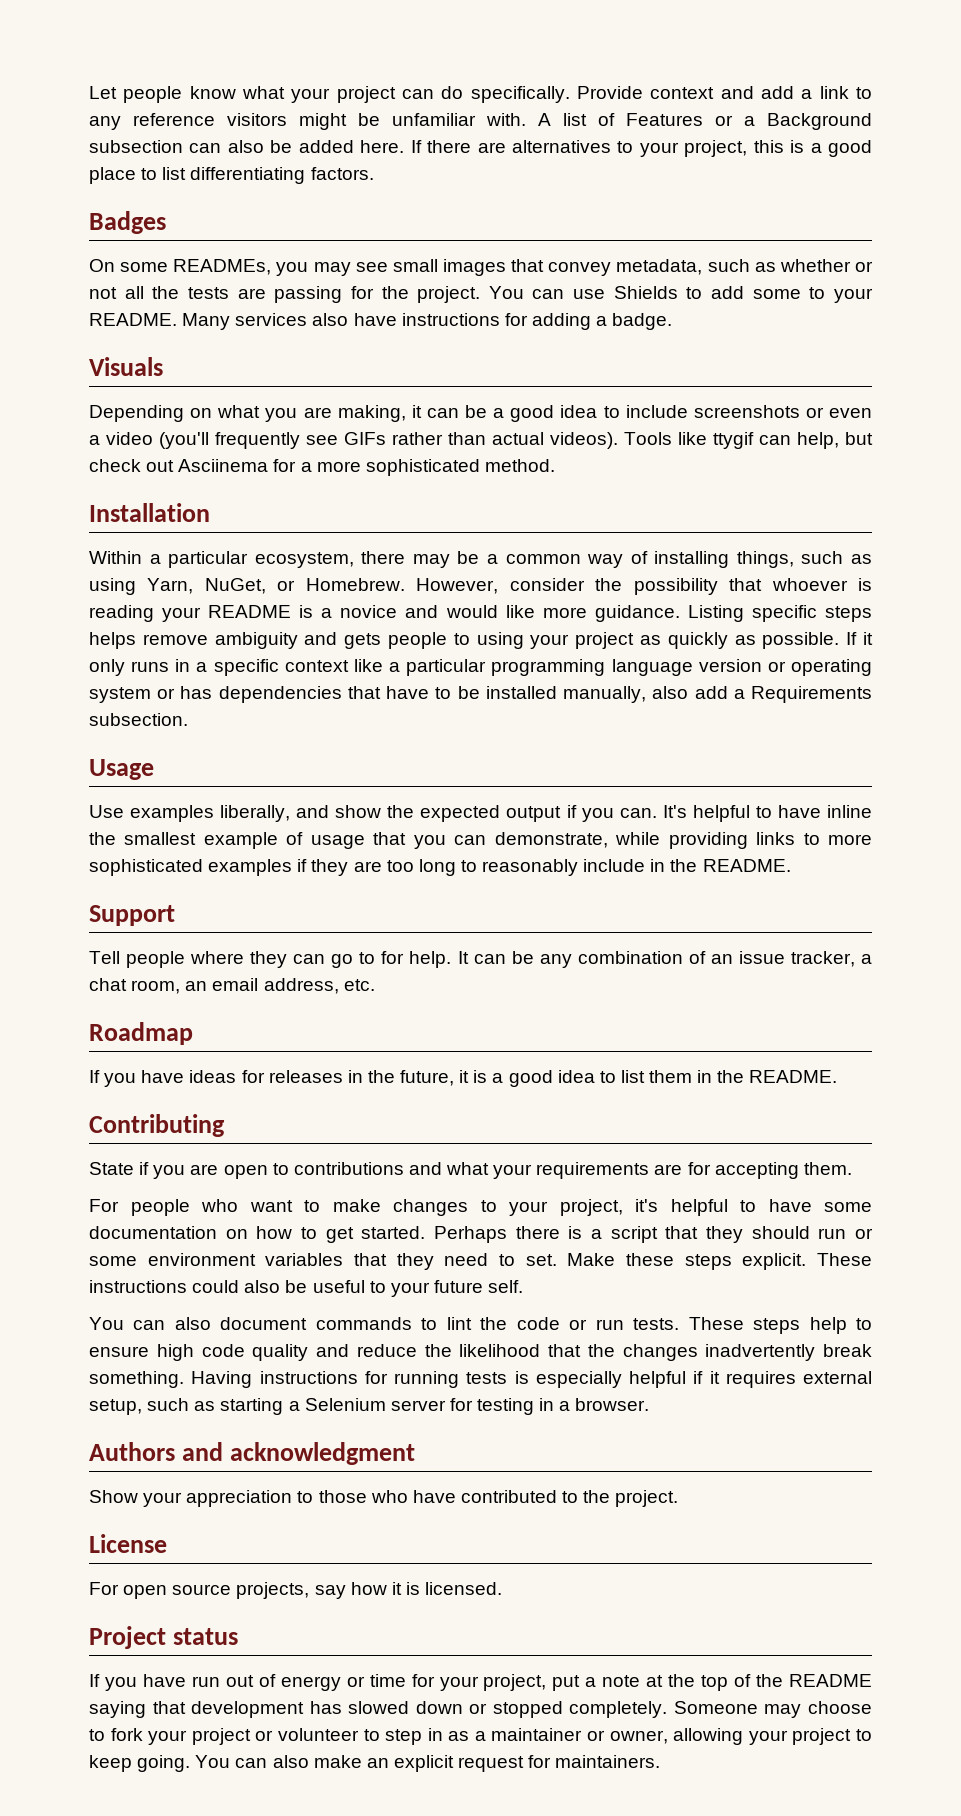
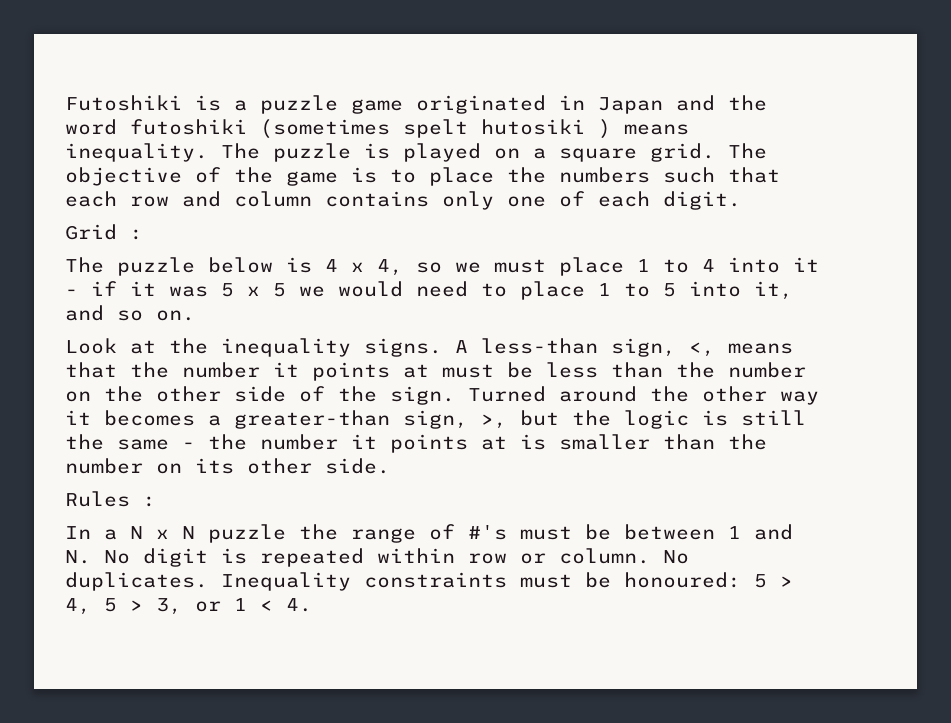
[89,86,873,103] [89,113,872,130] [89,140,872,157] [89,167,374,184] [89,211,166,234] [89,259,873,276] [89,286,873,303] [89,313,673,330] [89,357,163,376] [89,405,872,422] [89,432,873,449] [89,459,555,476] [89,503,210,522] [89,551,872,568] [89,578,873,595] [89,605,873,622] [89,632,873,649] [89,659,873,676] [89,686,873,703] [89,713,188,726] [89,759,154,780] [89,805,873,822] [89,832,872,849] [89,859,791,876] [89,905,175,926] [89,951,872,968] [89,978,375,994] [89,1022,193,1045] [89,1070,838,1087] [89,1114,225,1137] [89,1162,852,1179] [89,1199,872,1216] [89,1226,873,1243] [89,1253,872,1270] [89,1280,524,1297] [89,1317,872,1334] [89,1344,872,1361] [89,1371,872,1388] [89,1398,650,1415] [89,1442,415,1465] [89,1490,679,1507] [89,1534,167,1553] [89,1582,503,1599] [89,1626,238,1649] [89,1674,873,1691] [89,1701,872,1718] [89,1728,872,1745] [89,1755,661,1772] Let people know what your project can do specifically. Provide context and add a link to any reference visitors might be unfamiliar with. A list of Features or a Background subsection can also be added here. If there are alternatives to your project, this is a good place to list differentiating factors. // Badges // On some READMEs, you may see small images that convey metadata, such as whether or not all the tests are passing for the project. You can use Shields to add some to your README. Many services also have instructions for adding a badge. // Visuals // Depending on what you are making, it can be a good idea to include screenshots or even a video (you'll frequently see GIFs rather than actual videos). Tools like ttygif can help, but check out Asciinema for a more sophisticated method. // Installation // Within a particular ecosystem, there may be a common way of installing things, such as using Yarn, NuGet, or Homebrew. However, consider the possibility that whoever is reading your README is a novice and would like more guidance. Listing specific steps helps remove ambiguity and gets people to using your project as quickly as possible. If it only runs in a specific context like a particular programming language version or operating system or has dependencies that have to be installed manually, also add a Requirements subsection. // Usage // Use examples liberally, and show the expected output if you can. It's helpful to have inline the smallest example of usage that you can demonstrate, while providing links to more sophisticated examples if they are too long to reasonably include in the README. // Support // Tell people where they can go to for help. It can be any combination of an issue tracker, a chat room, an email address, etc. // Roadmap // If you have ideas for releases in the future, it is a good idea to list them in the README. // Contributing // State if you are open to contributions and what your requirements are for accepting them. // For people who want to make changes to your project, it's helpful to have some documentation on how to get started. Perhaps there is a script that they should run or some environment variables that they need to set. Make these steps explicit. These instructions could also be useful to your future self. // You can also document commands to lint the code or run tests. These steps help to ensure high code quality and reduce the likelihood that the changes inadvertently break something. Having instructions for running tests is especially helpful if it requires external setup, such as starting a Selenium server for testing in a browser. // Authors and acknowledgment // Show your appreciation to those who have contributed to the project. // License // For open source projects, say how it is licensed. // Project status // If you have run out of energy or time for your project, put a note at the top of the README saying that development has slowed down or stopped completely. Someone may choose to fork your project or volunteer to step in as a maintainer or owner, allowing your project to keep going. You can also make an explicit request for maintainers. -> [65,95,767,114] [65,119,689,139] [65,143,767,162] [65,167,780,186] [65,191,741,210] [65,224,143,240] [65,257,819,276] [65,281,793,300] [65,305,195,321] [65,338,793,357] [65,362,806,381] [65,386,819,405] [65,410,806,429] [65,434,767,453] [65,458,390,474] [65,491,156,507] [65,524,793,543] [65,548,689,567] [65,572,793,591] [65,598,312,615] Futoshiki is a puzzle game originated in Japan and the word futoshiki (sometimes spelt hutosiki ) means inequality. The puzzle is played on a square grid. The objective of the game is to place the numbers such that each row and column contains only one of each digit. // Grid : // The puzzle below is 4 x 4, so we must place 1 to 4 into it - if it was 5 x 5 we would need to place 1 to 5 into it, and so on. // Look at the inequality signs. A less-than sign, <, means that the number it points at must be less than the number on the other side of the sign. Turned around the other way it becomes a greater-than sign, >, but the logic is still the same - the number it points at is smaller than the number on its other side. // Rules : // In a N x N puzzle the range of #'s must be between 1 and N. No digit is repeated within row or column. No duplicates. Inequality constraints must be honoured: 5 > 4, 5 > 3, or 1 < 4.

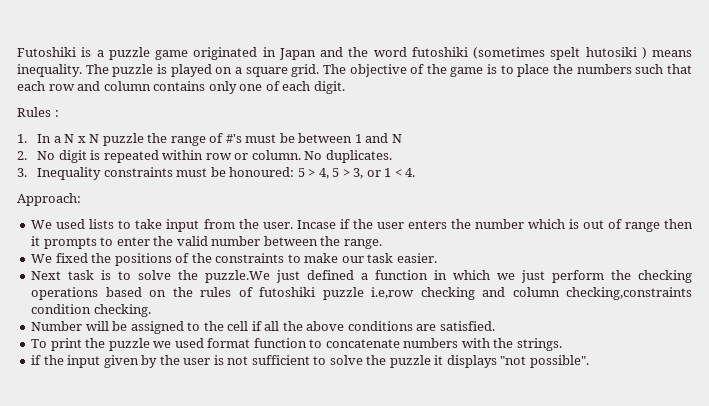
[65,224,143,240] [65,257,819,276] [65,281,793,300] [65,305,195,321] [65,338,793,357] [65,362,806,381] [65,386,819,405] [65,410,806,429] [65,434,767,453] [65,458,390,474] // Grid : // The puzzle below is 4 x 4, so we must place 1 to 4 into it - if it was 5 x 5 we would need to place 1 to 5 into it, and so on. // Look at the inequality signs. A less-than sign, <, means that the number it points at must be less than the number on the other side of the sign. Turned around the other way it becomes a greater-than sign, >, but the logic is still the same - the number it points at is smaller than the number on its other side. -> (345, 87) none
(156, 501) none -> [17,134,27,143] 1.
[65,550,91,564] N. -> [391,134,402,143] [17,151,27,160] N // 2.
(208, 581) none -> [17,168,27,177] // 3.
(312, 605) none -> [17,193,81,206] [31,219,693,232] [31,236,382,249] [31,253,437,266] [31,270,693,283] [31,287,693,300] [31,304,151,317] [31,321,495,334] [31,338,562,351] [31,355,589,368] // Approach: // We used lists to take input from the user. Incase if the user enters the number which is out of range then it prompts to enter the valid number between the range. // We fixed the positions of the constraints to make our task easier. // Next task is to solve the puzzle.We just defined a function in which we just perform the checking operations based on the rules of futoshiki puzzle i.e,row checking and column checking,constraints condition checking. // Number will be assigned to the cell if all the above conditions are satisfied. // To print the puzzle we used format function to concatenate numbers with the strings. // if the input given by the user is not sufficient to solve the puzzle it displays "not possible".

